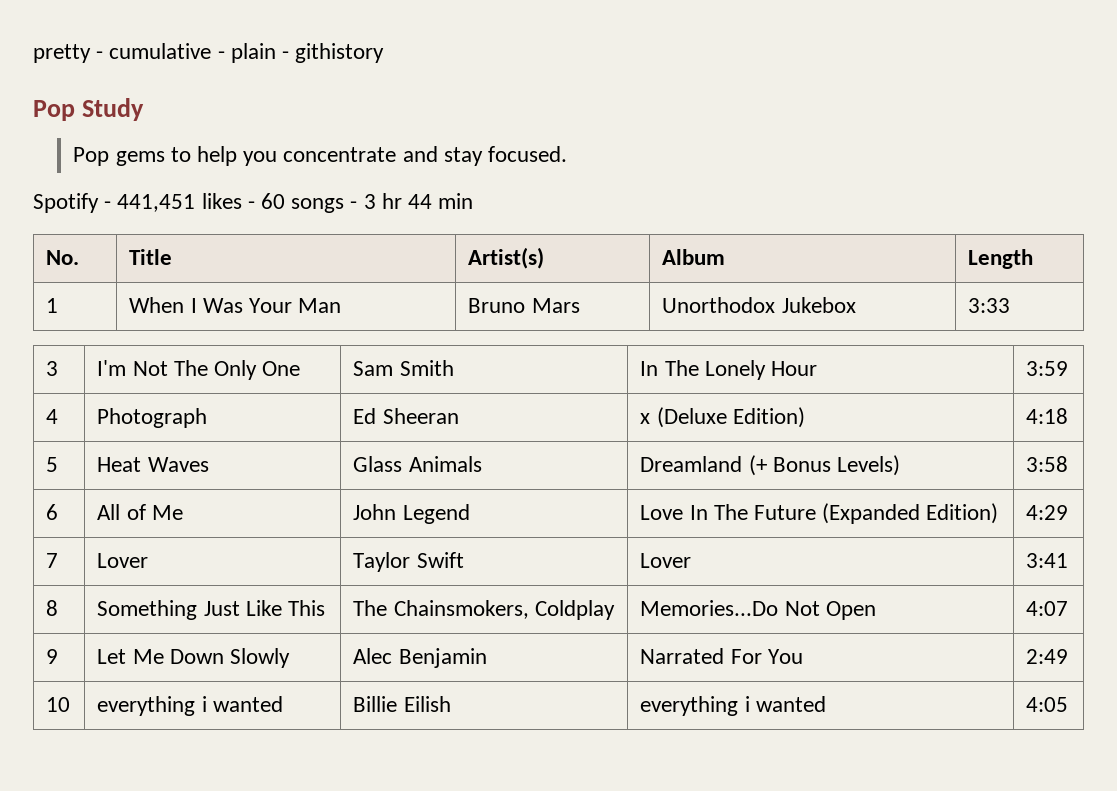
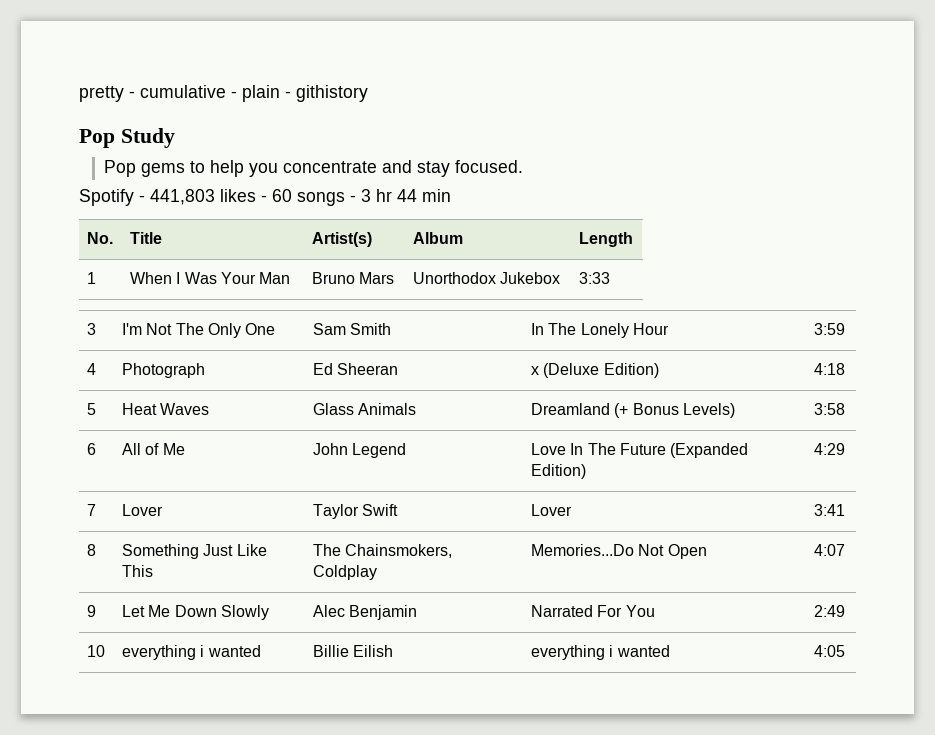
[117,194,196,212] 441,451 -> [150,189,215,205] 441,803

